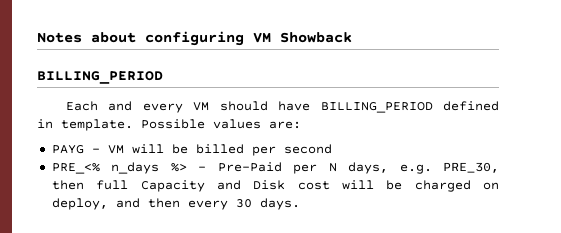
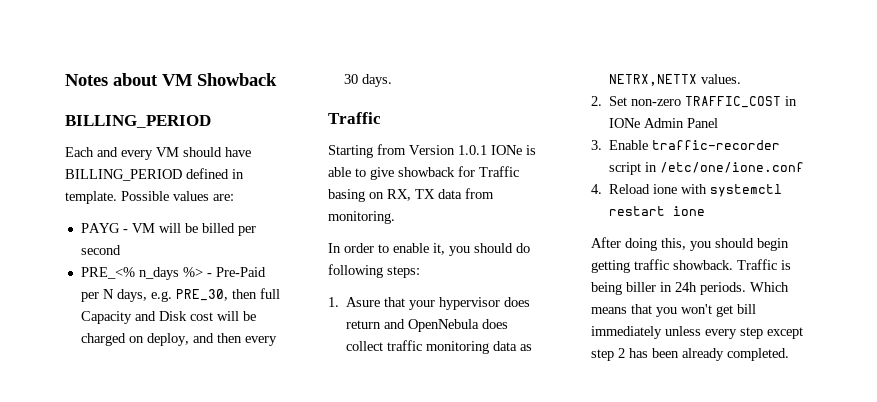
[145,31,244,46] configuring -> (158, 79) none
(300, 204) none -> [328,112,381,124] [328,144,536,158] [328,166,519,180] [328,188,494,202] [328,211,395,224] [328,243,530,256] [328,264,420,278] [328,297,531,310] [346,319,509,332] [346,340,533,354] [609,74,742,86] [591,96,798,108] [609,118,719,128] [591,140,781,150] [609,162,805,175] [591,184,783,197] [609,206,706,216] [591,237,789,251] [591,259,791,273] [591,282,789,295] [591,304,756,317] [591,326,803,339] [591,348,789,361] // Traffic // Starting from Version 1.0.1 IONe is able to give showback for Traffic basing on RX, TX data from monitoring. // In order to enable it, you should do following steps: // 1. Asure that your hypervisor does return and OpenNebula does collect traffic monitoring data as NETRX,NETTX values. // 2. Set non-zero TRAFFIC_COST in IONe Admin Panel // 3. Enable traffic-recorder script in /etc/one/ione.conf // 4. Reload ione with systemctl restart ione // After doing this, you should begin getting traffic showback. Traffic is being biller in 24h periods. Which means that you won't get bill immediately unless every step except step 2 has been already completed.

